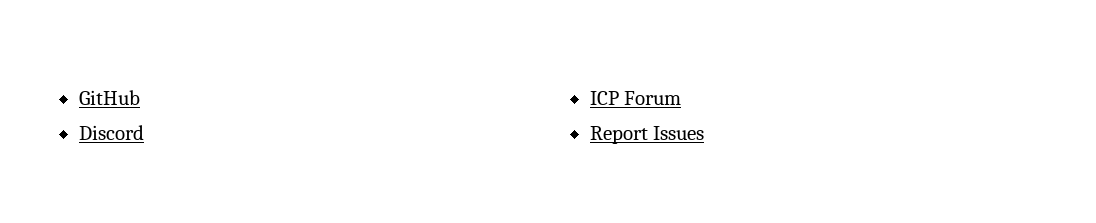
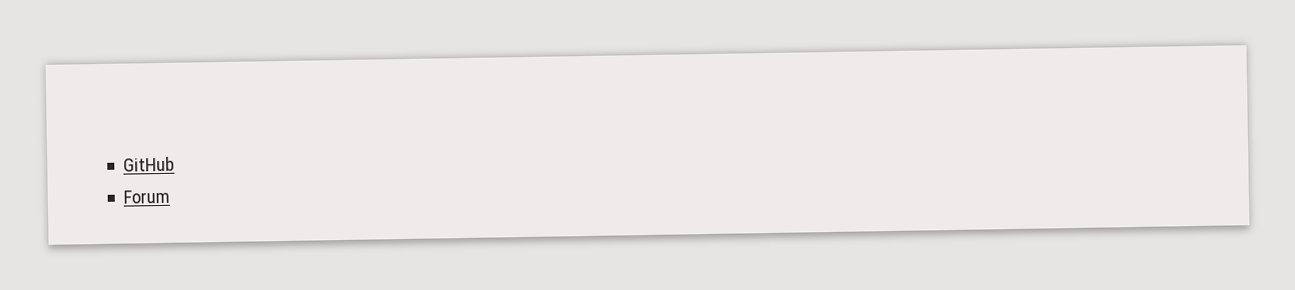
[78,125,144,140] [589,91,619,105] Discord // ICP -> (176, 164) none
[589,126,705,144] // Report Issues -> (171, 196) none

